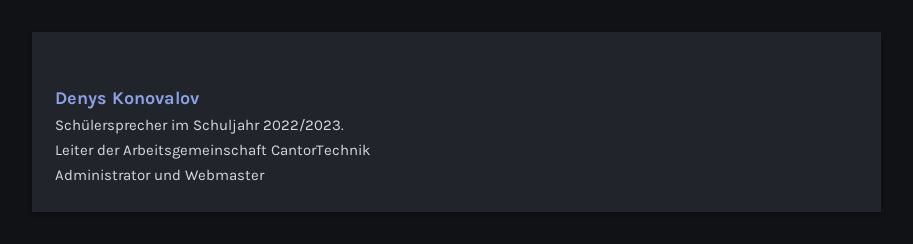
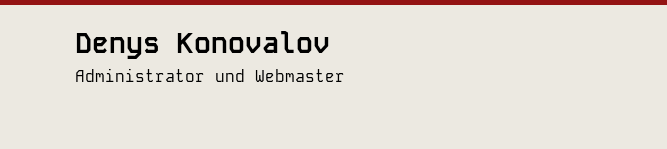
[55,119,345,134] [55,144,371,159] // Schülersprecher im Schuljahr 2022/2023. // Leiter der Arbeitsgemeinschaft CantorTechnik -> (330, 42) none

